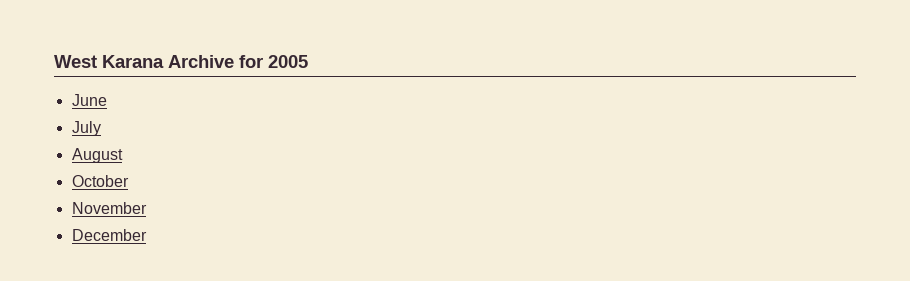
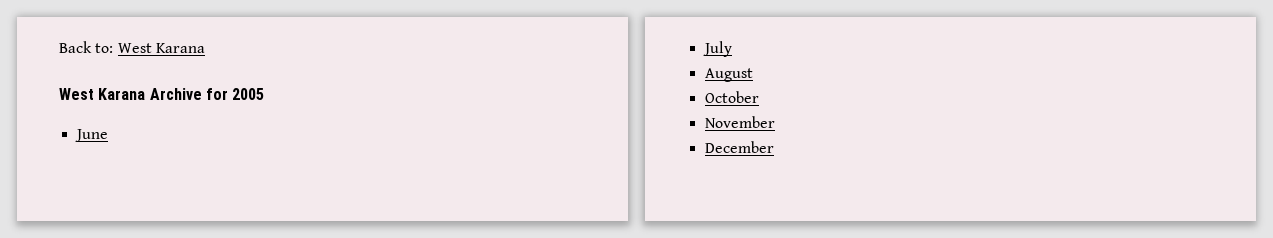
(54, 61) none -> [59,41,205,53] Back to: West Karana //

